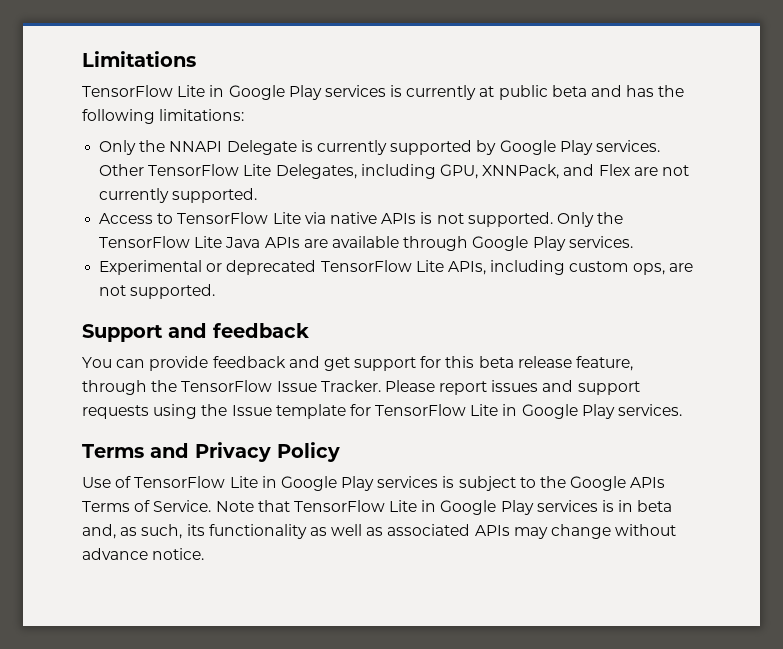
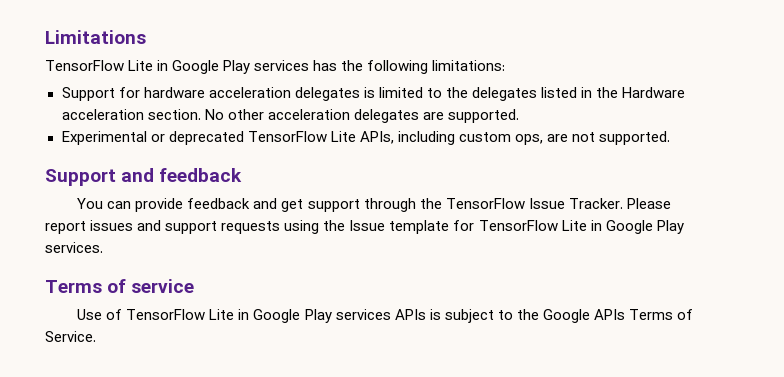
[390,85,685,100] [82,109,245,124] [99,140,660,155] [99,164,689,179] [99,188,258,203] [99,212,624,227] [99,236,633,251] is currently at public beta and has the following limitations: // Only the NNAPI Delegate is currently supported by Google Play services. Other TensorFlow Lite Delegates, including GPU, XNNPack, and Flex are not currently supported. // Access to TensorFlow Lite via native APIs is not supported. Only the TensorFlow Lite Java APIs are available through Google Play services. -> [313,60,506,74] [61,87,686,101] [61,109,519,123] has the following limitations: // Support for hardware acceleration delegates is limited to the delegates listed in the Hardware acceleration section. No other acceleration delegates are supported.
[420,356,634,371] for this beta release feature, -> (360, 205) none
[150,442,340,462] and Privacy Policy -> [107,279,195,293] of service
(439, 482) none -> [394,309,426,320] APIs
[215,500,673,515] [82,524,677,539] [82,548,205,560] Note that TensorFlow Lite in Google Play services is in beta and, as such, its functionality as well as associated APIs may change without advance notice. -> (96, 336) none

